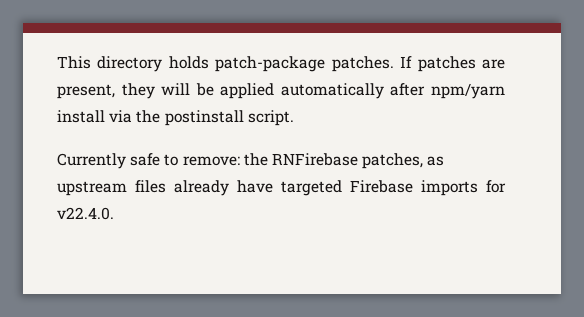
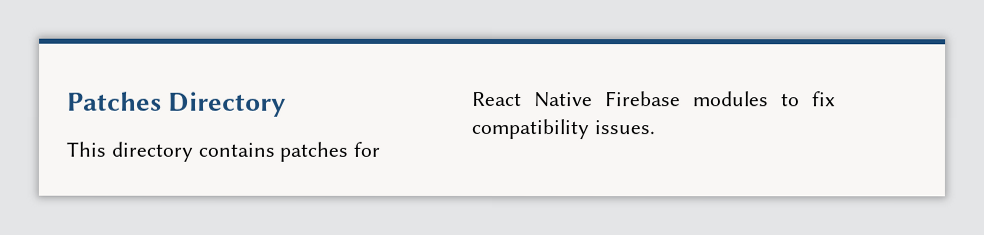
[57,56,506,72] [57,83,505,99] [57,110,294,126] [57,153,445,169] [57,180,506,196] [57,207,114,220] This directory holds patch-package patches. If patches are present, they will be applied automatically after npm/yarn install via the postinstall script. // Currently safe to remove: the RNFirebase patches, as upstream files already have targeted Firebase imports for v22.4.0. -> [67,91,288,117] [66,141,381,162] [472,91,836,108] [471,118,655,140] Patches Directory // This directory contains patches for React Native Firebase modules to fix compatibility issues.

